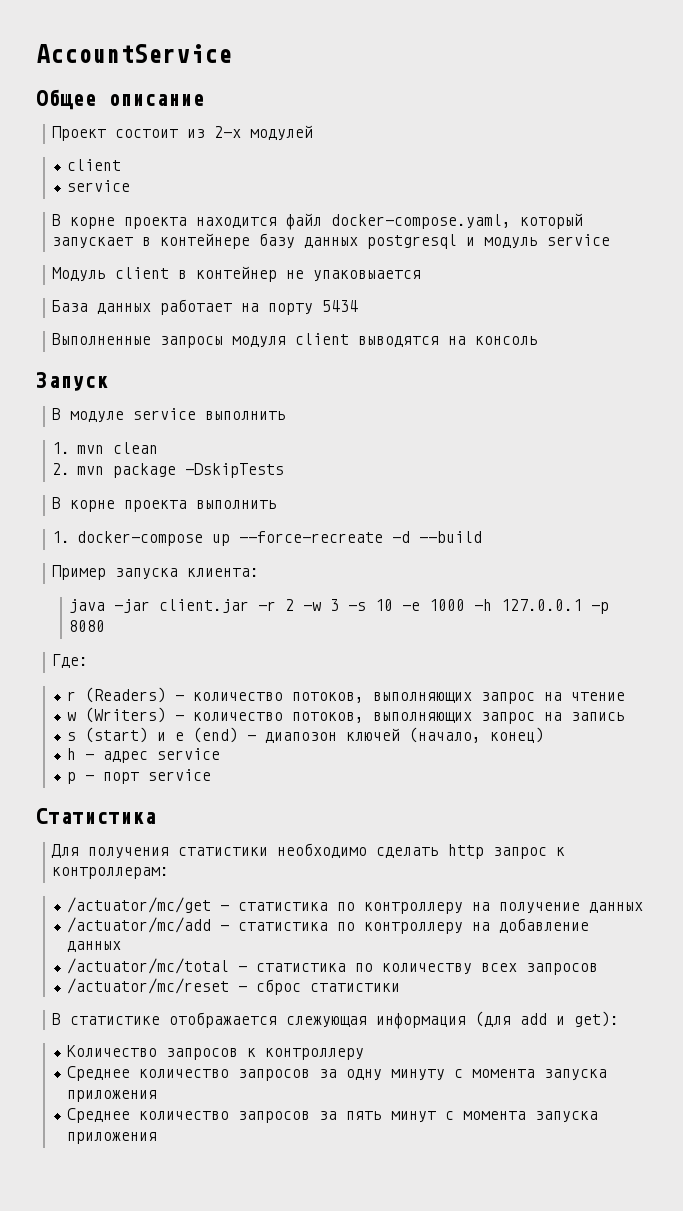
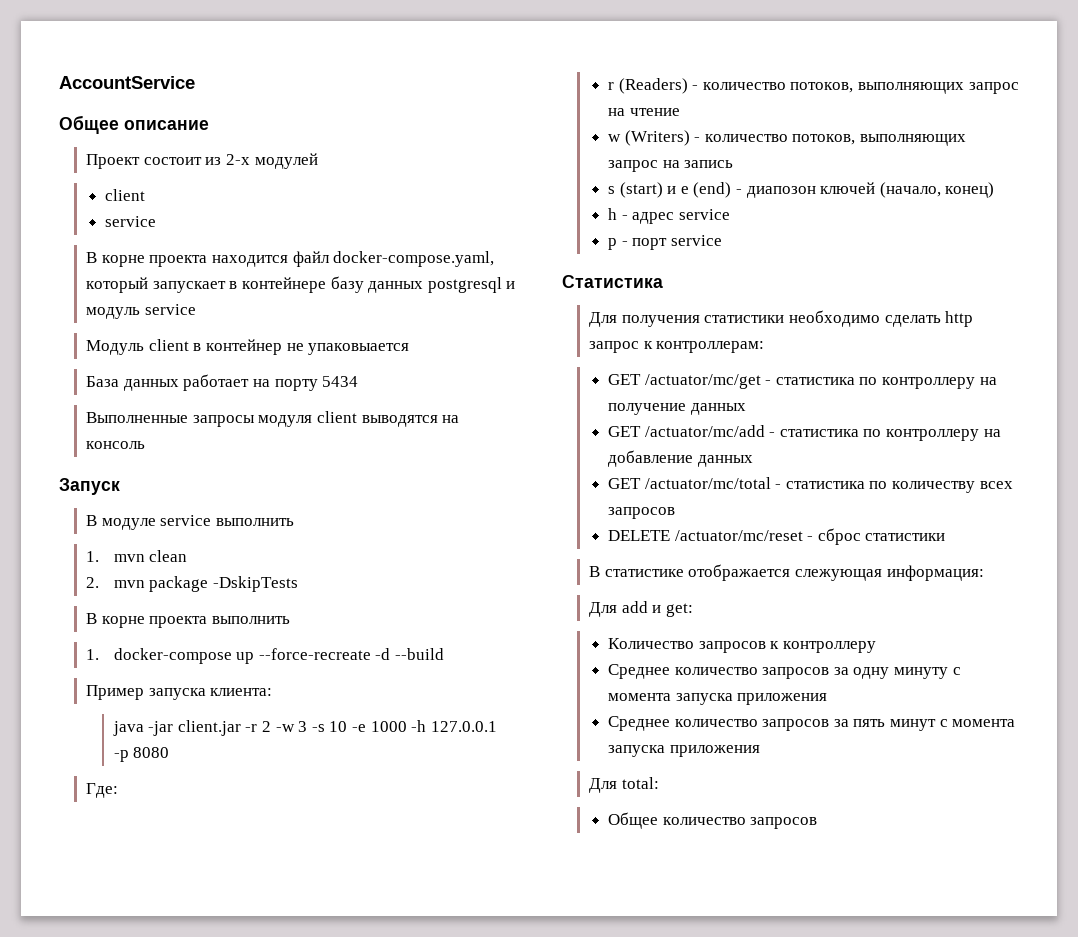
(170, 873) none -> [607,374,641,385] GET
(643, 907) none -> [607,426,641,437] GET
(121, 946) none -> [607,478,641,489] GET
(598, 969) none -> [607,530,670,541] DELETE
[376,1011,512,1029] информация (для -> [886,565,984,581] [589,602,618,617] информация: // Для
[574,1011,620,1027] get): -> [666,603,694,617] get:
(157, 1138) none -> [589,777,659,793] [607,812,818,829] // Для total: // Общее количество запросов

